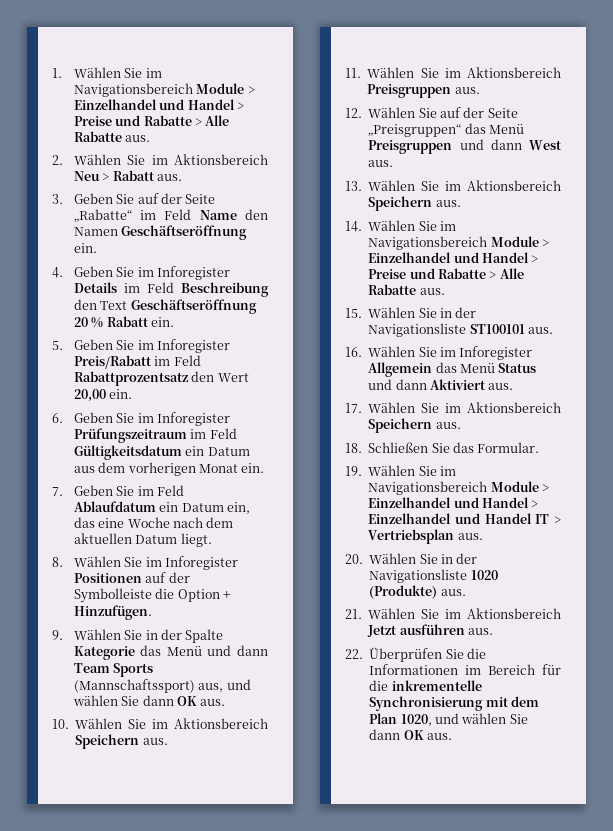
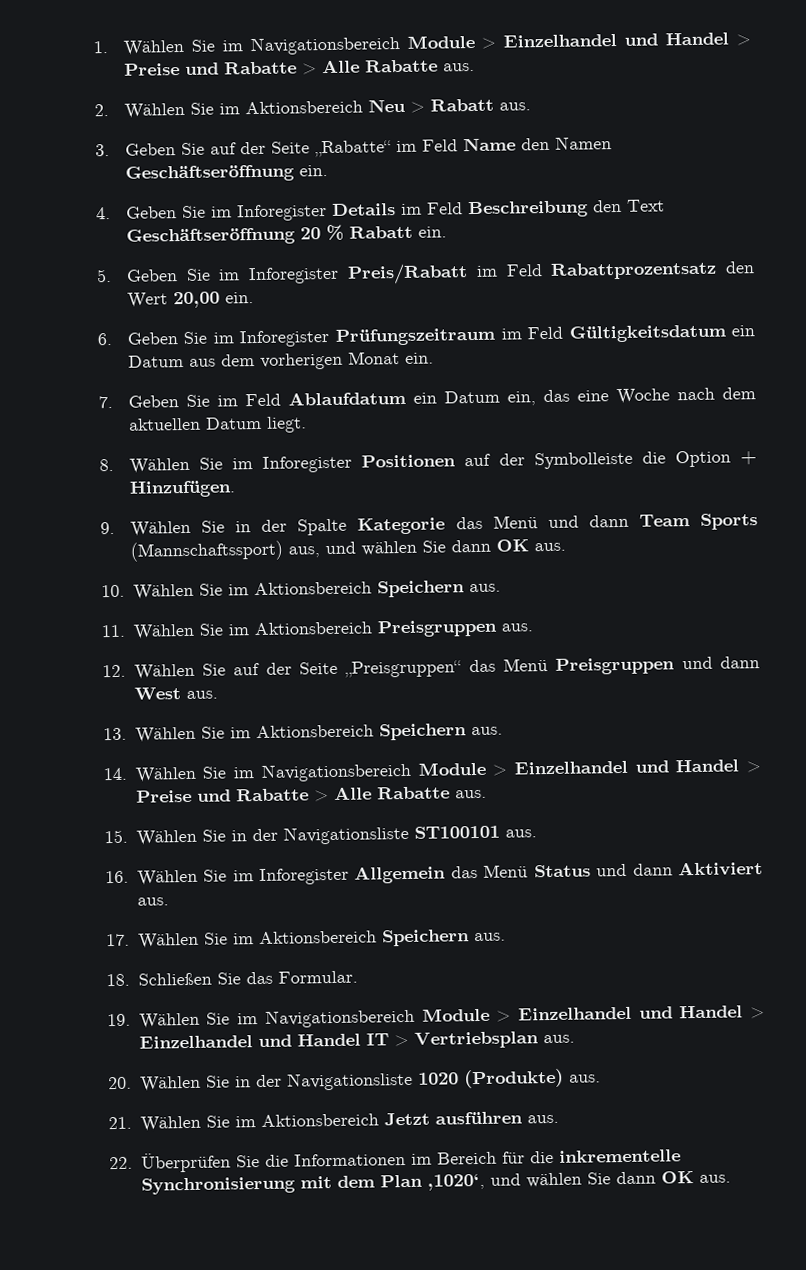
[400,714,432,726] 1020, -> [426,1173,485,1191] ,1020‘,

